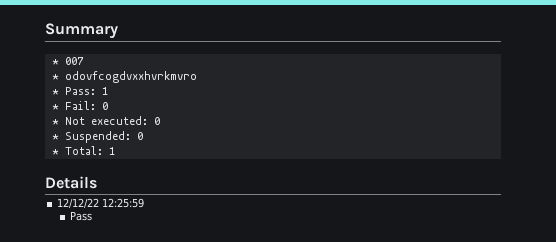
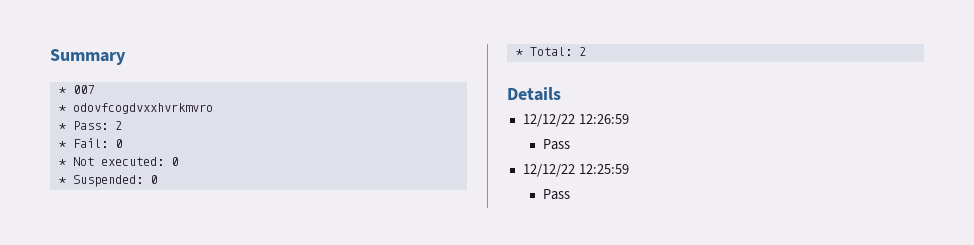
[101,87,108,95] 1 -> [114,121,122,130] 2
[108,147,115,155] 1 -> [578,47,586,56] 2
(97, 182) none -> [522,114,629,127] [543,139,571,150] // 12/12/22 12:26:59 // Pass

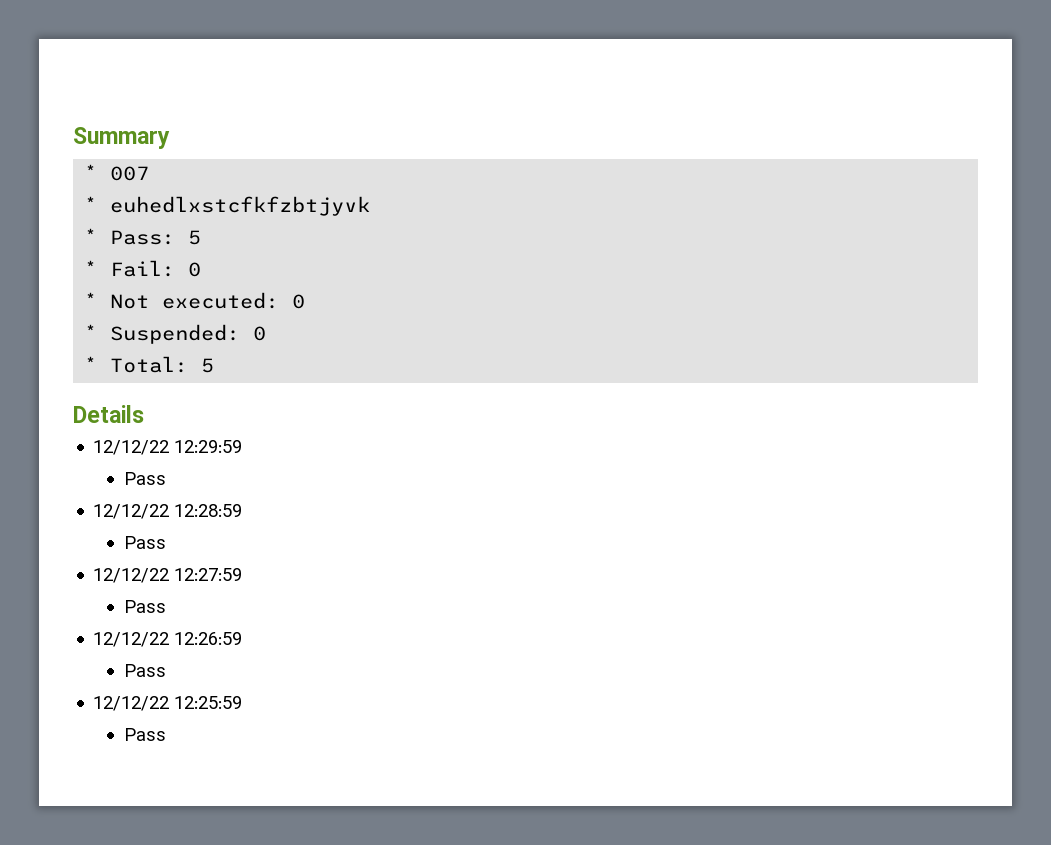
[72,103,213,114] odovfcogdvxxhvrkmvro -> [110,196,371,216] euhedlxstcfkfzbtjyvk
[114,121,122,130] 2 -> [188,230,202,245] 5
[578,47,586,56] 2 -> [201,358,215,373] 5
(561, 94) none -> [93,440,243,455] [124,472,167,485] [93,504,243,519] [124,536,167,549] [93,568,243,583] [124,600,167,613] // 12/12/22 12:29:59 // Pass // 12/12/22 12:28:59 // Pass // 12/12/22 12:27:59 // Pass

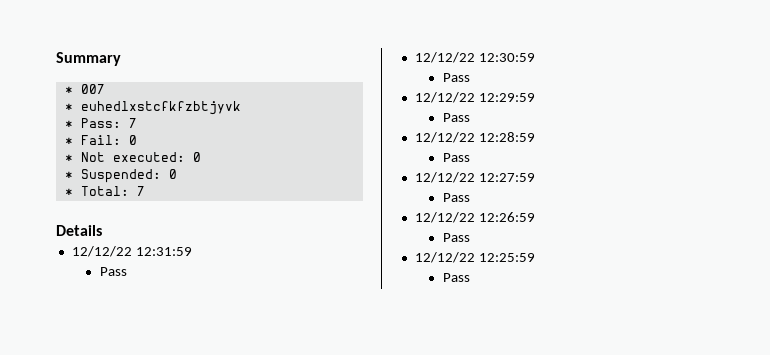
[188,230,202,245] 5 -> [128,118,137,128] 7
[201,358,215,373] 5 -> [136,186,145,196] 7
(144, 414) none -> [71,246,192,257] [99,267,127,276] [414,52,535,63] [442,73,470,82] // 12/12/22 12:31:59 // Pass // 12/12/22 12:30:59 // Pass

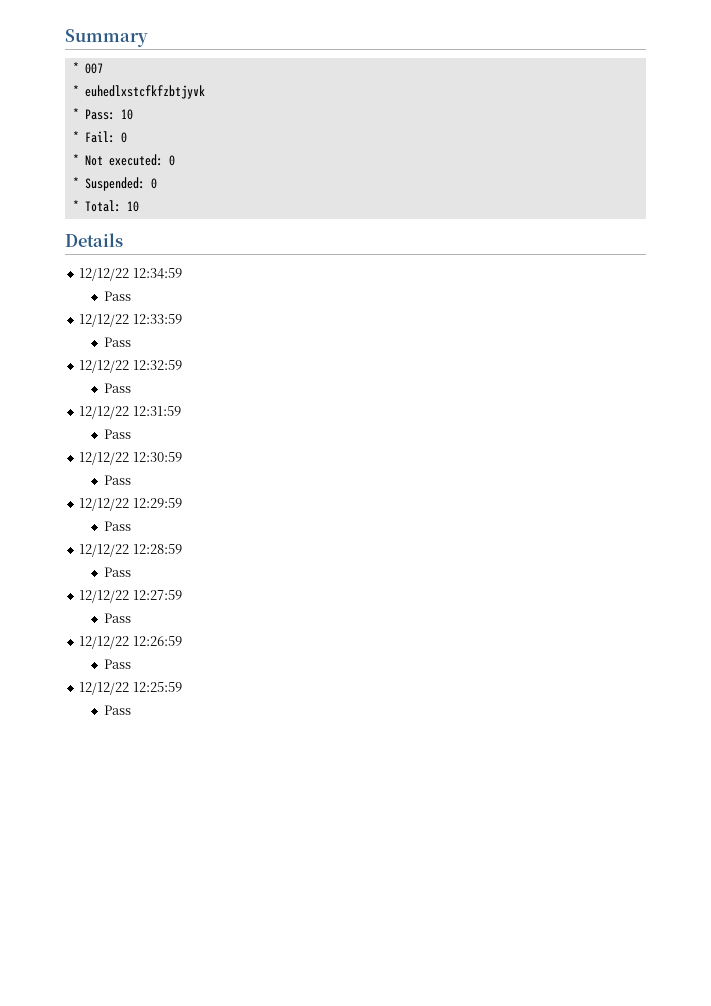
[128,118,137,128] 7 -> [120,109,133,120] 10
[136,186,145,196] 7 -> [126,201,139,212] 10
(102, 230) none -> [79,268,182,281] [104,291,132,301] [79,314,182,327] [104,337,132,347] [79,360,182,373] [104,383,132,393] // 12/12/22 12:34:59 // Pass // 12/12/22 12:33:59 // Pass // 12/12/22 12:32:59 // Pass

